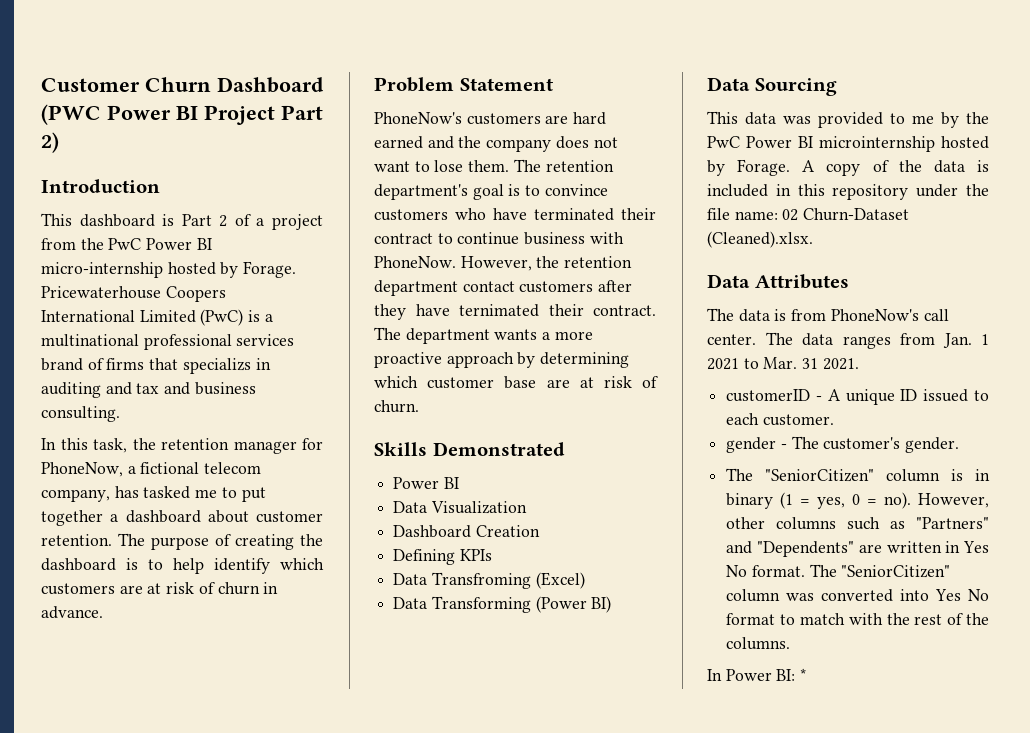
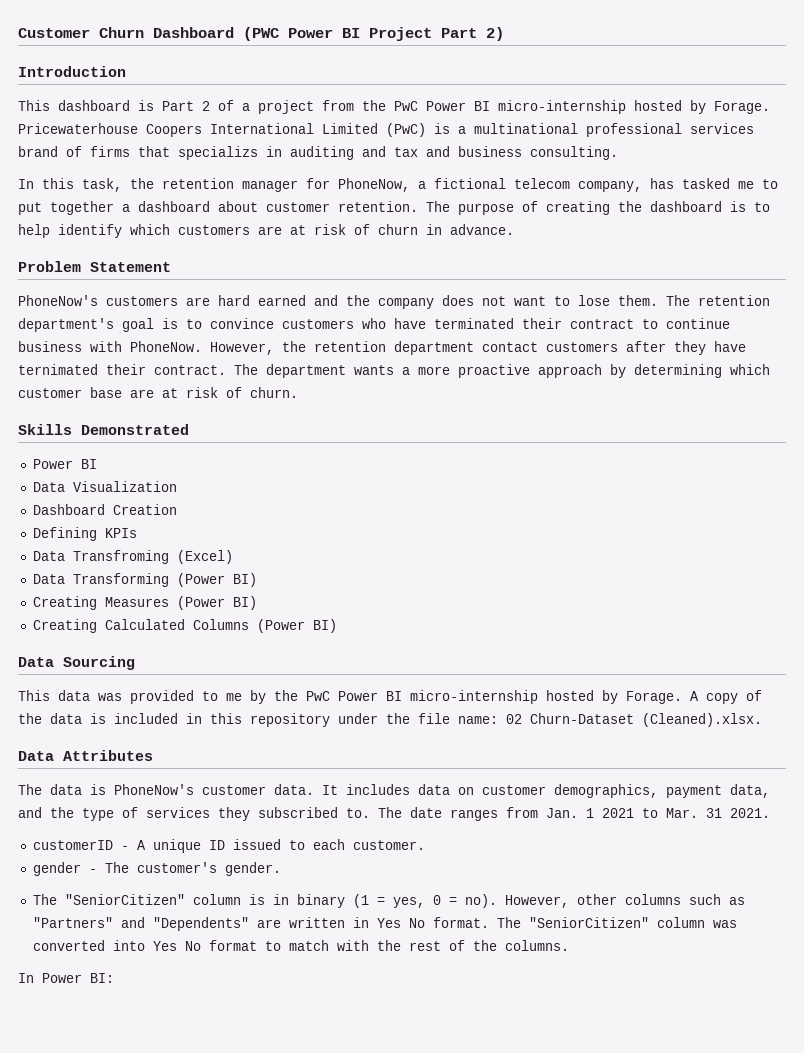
(612, 604) none -> [32,596,257,610] [32,619,337,633] // Creating Measures (Power BI) // Creating Calculated Columns (Power BI)
[819,136,935,152] microinternship -> [410,690,538,704] micro-internship
[791,309,949,321] [707,332,833,346] from PhoneNow's call center. The data -> [114,784,770,798] [18,807,442,821] PhoneNow's customer data. It includes data on customer demographics, payment data, and the type of services they subscribed to. The date
[800,668,807,681] * -> (114, 978) none

